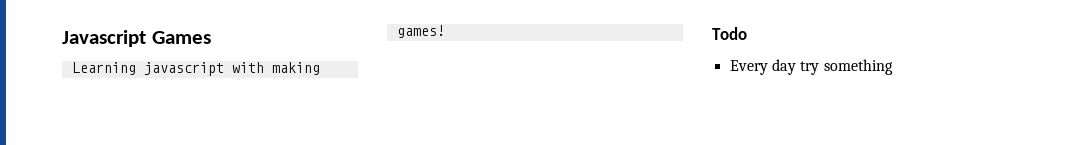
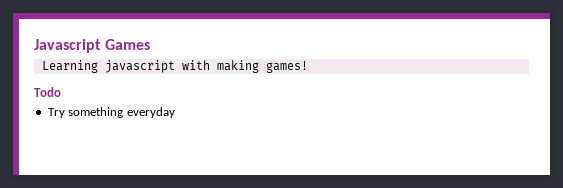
[729,59,893,75] Every day try something -> [47,107,175,118] Try something everyday

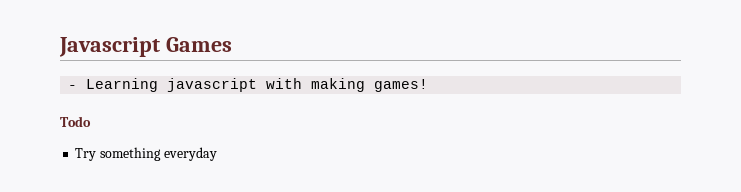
(151, 44) none -> [68,85,78,89] -

